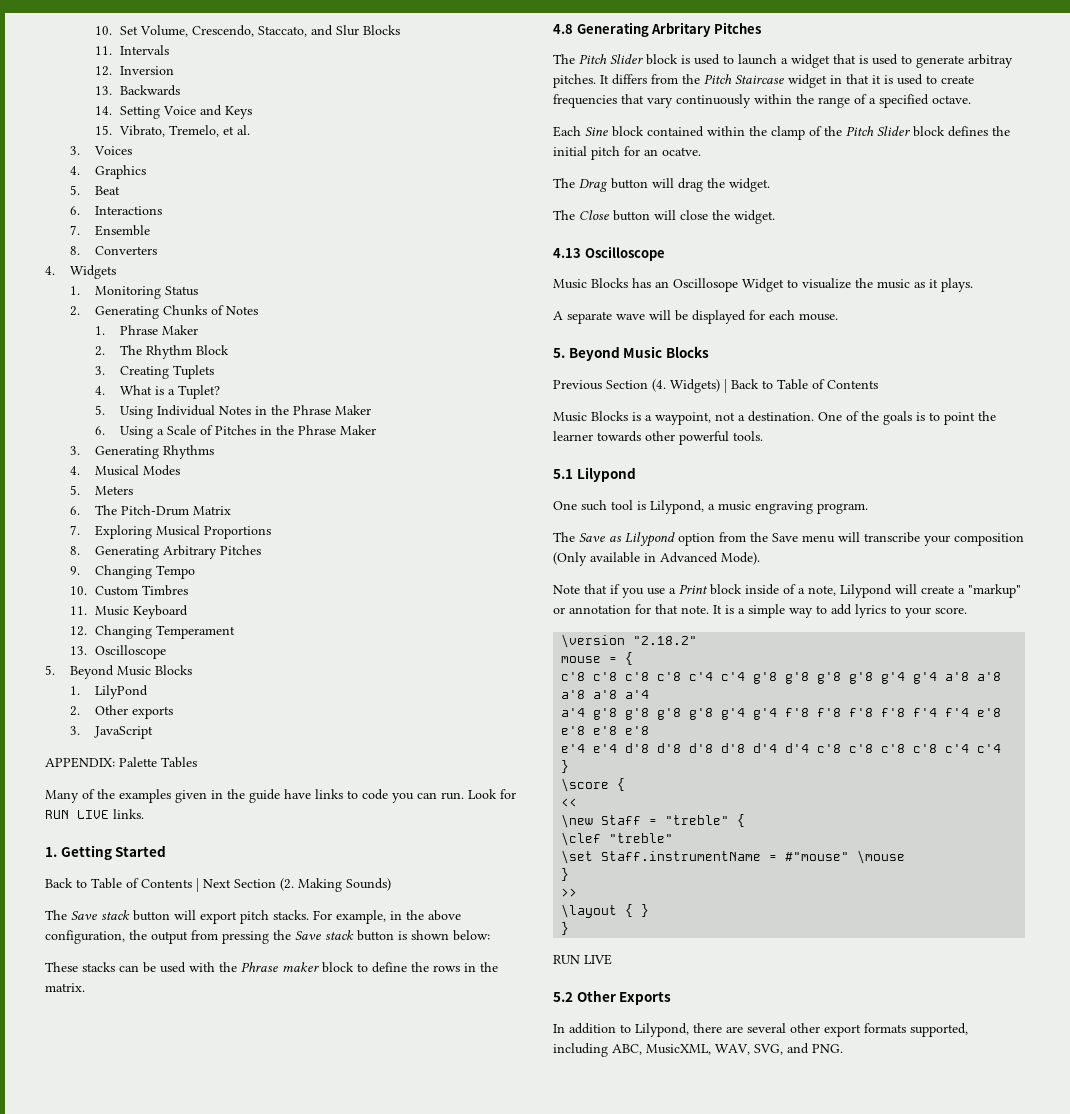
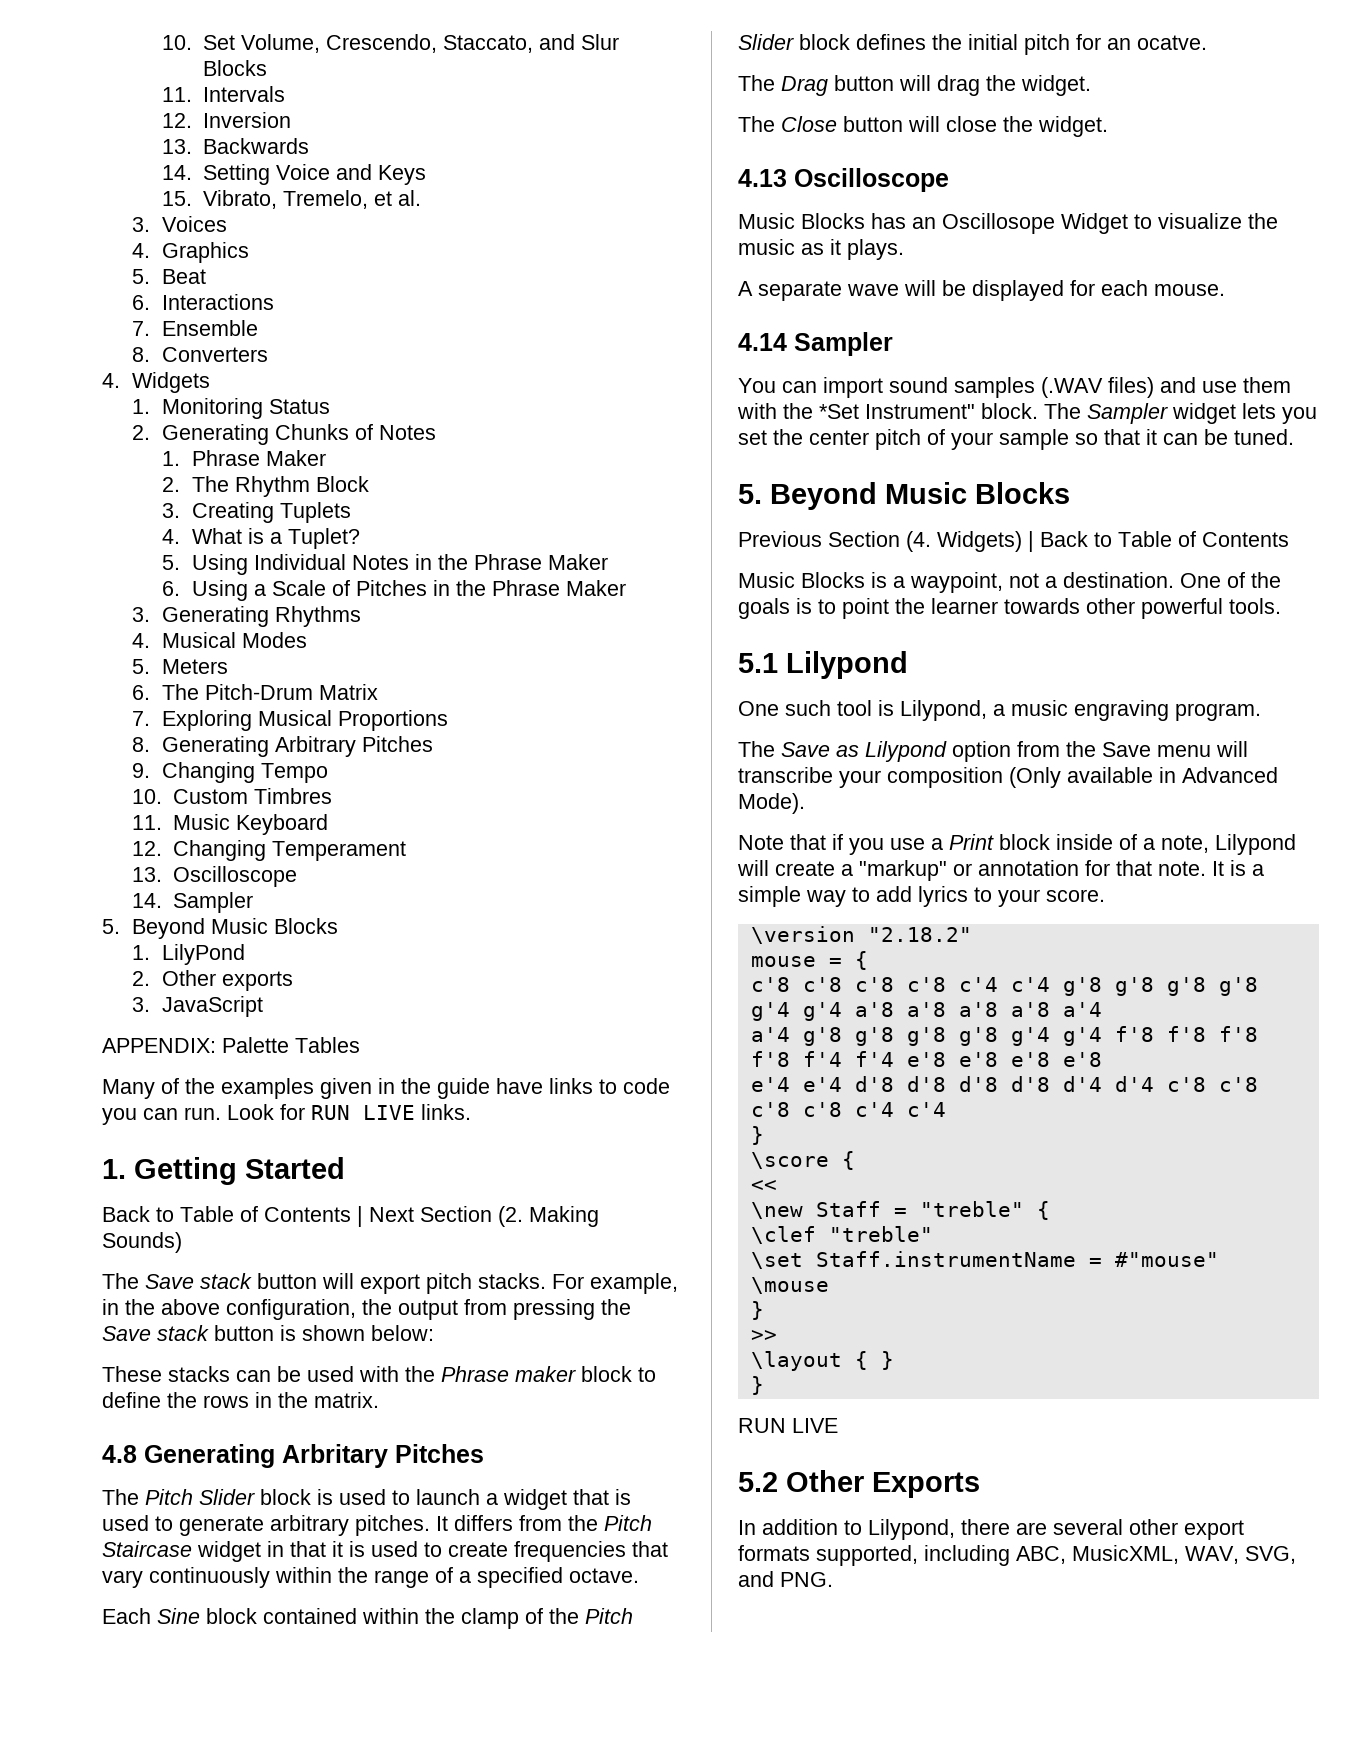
(166, 652) none -> [132,892,253,913] // 14. Sampler
[968,54,1013,68] arbitray -> [270,1515,349,1536] arbitrary
(838, 317) none -> [738,332,893,356] [738,377,1291,398] [737,403,1317,424] [738,429,1294,450] // 4.14 Sampler // You can import sound samples (.WAV files) and use them with the *Set Instrument" block. The Sampler widget lets you set the center pitch of your sample so that it can be tuned.

